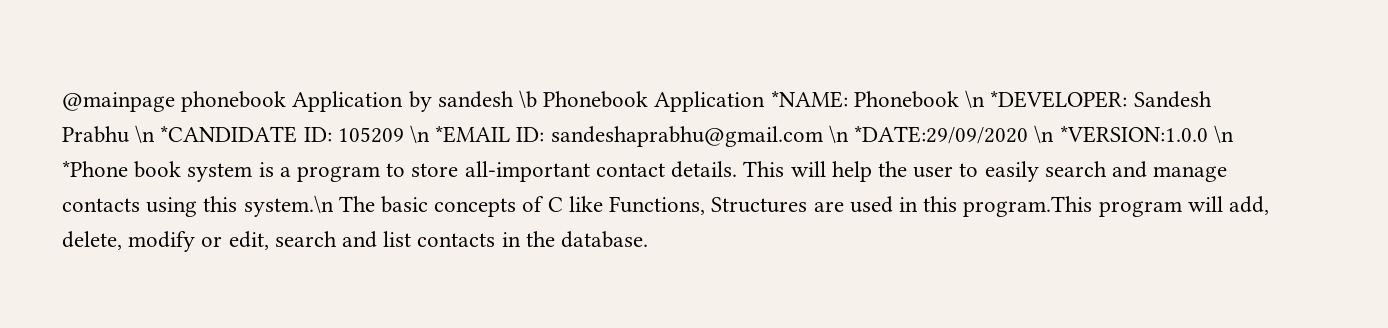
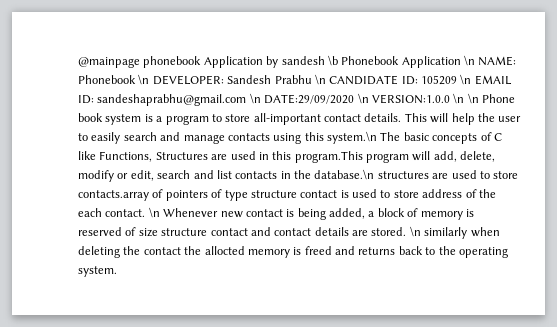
[770,90,848,108] *NAME: -> [464,55,517,66] \n NAME:
[990,90,1128,108] *DEVELOPER: -> [152,75,224,85] DEVELOPER:
[160,125,298,143] *CANDIDATE -> [329,75,399,85] CANDIDATE
[435,125,511,143] *EMAIL -> [474,75,512,85] EMAIL
[854,125,1234,144] [62,160,128,177] *DATE:29/09/2020 \n *VERSION:1.0.0 \n *Phone -> [264,93,515,104] DATE:29/09/2020 \n VERSION:1.0.0 \n \n Phone
[561,231,649,248] database. -> [314,169,519,180] [78,189,496,201] [78,207,474,220] [78,226,500,239] [78,246,508,258] [78,266,117,277] database.\n structures are used to store contacts.array of pointers of type structure contact is used to store address of the each contact. \n Whenever new contact is being added, a block of memory is reserved of size structure contact and contact details are stored. \n similarly when deleting the contact the allocted memory is freed and returns back to the operating system.

